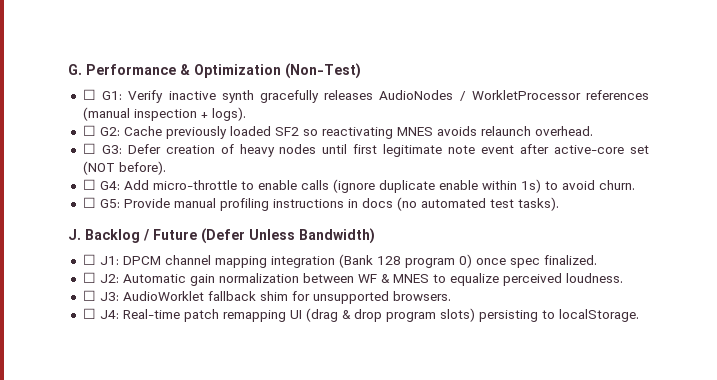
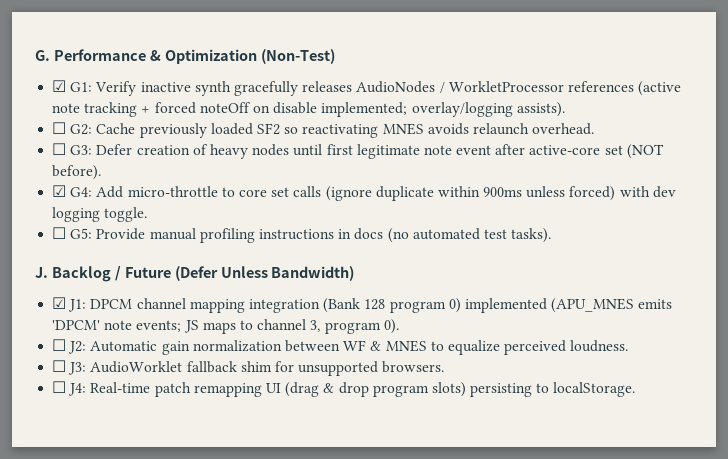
[82,89,96,100] ☐ -> [52,80,67,92] ☑
[82,107,246,121] (manual inspection + logs). -> [638,81,682,96] [52,102,565,117] (active note tracking + forced noteOff on disable implemented; overlay/logging assists).
[82,179,96,190] ☐ -> [52,185,67,197] ☑
[257,180,297,190] enable -> [238,187,290,197] core set
[438,179,635,193] enable within 1s) to avoid churn. -> [437,186,676,201] [52,207,148,222] within 900ms unless forced) with dev logging toggle.
[82,254,96,265] ☐ -> [52,297,67,309] ☑
[475,255,597,268] once spec finalized. -> [464,298,673,313] [52,319,399,334] implemented (APU_MNES emits 'DPCM' note events; JS maps to channel 3, program 0).

